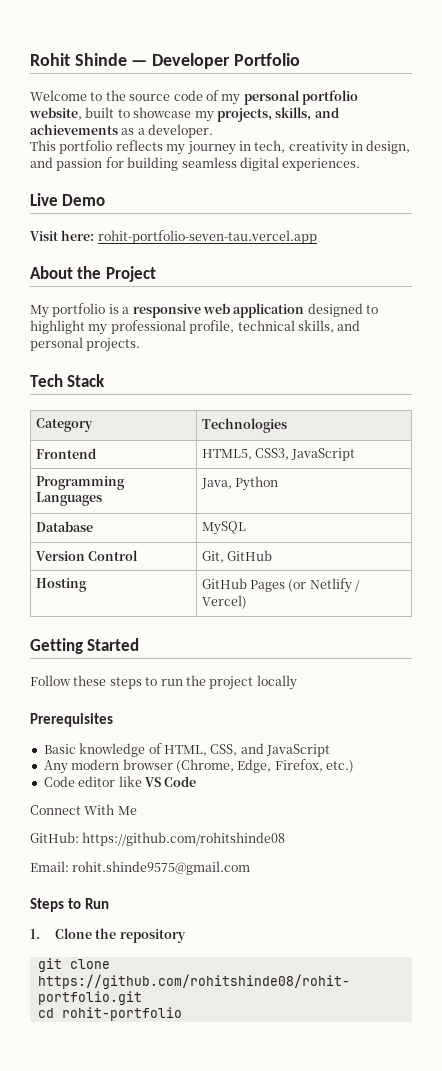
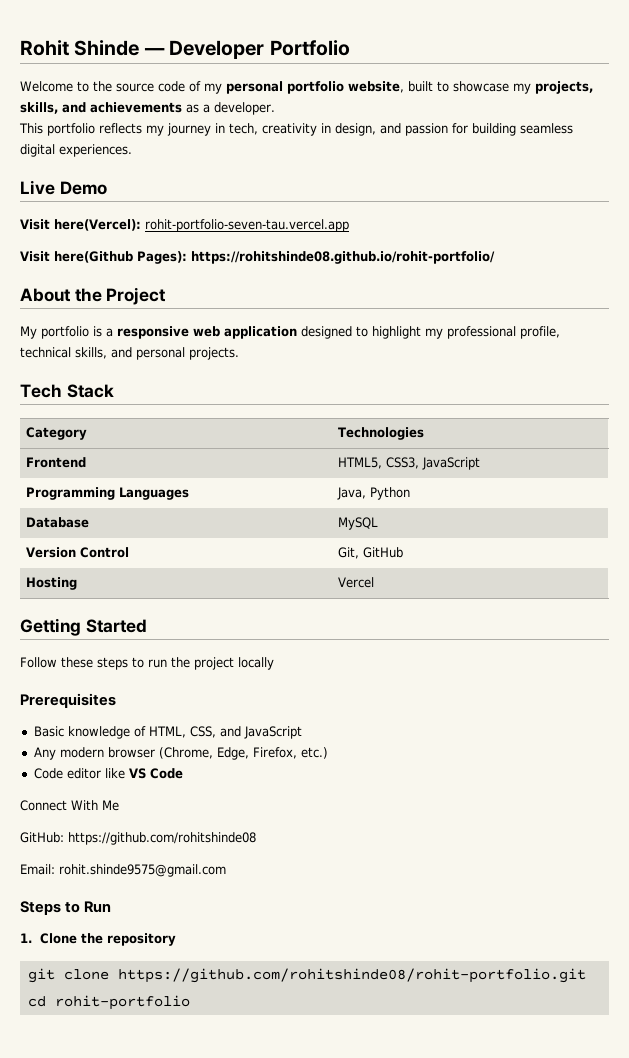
[61,230,95,241] here: -> [54,219,141,231] here(Vercel):
(317, 237) none -> [20,251,495,264] // Visit here(Github Pages): https://rohitshinde08.github.io/rohit-portfolio/
[201,578,361,593] [201,595,247,609] GitHub Pages (or Netlify / Vercel) -> [337,577,374,588] Vercel

